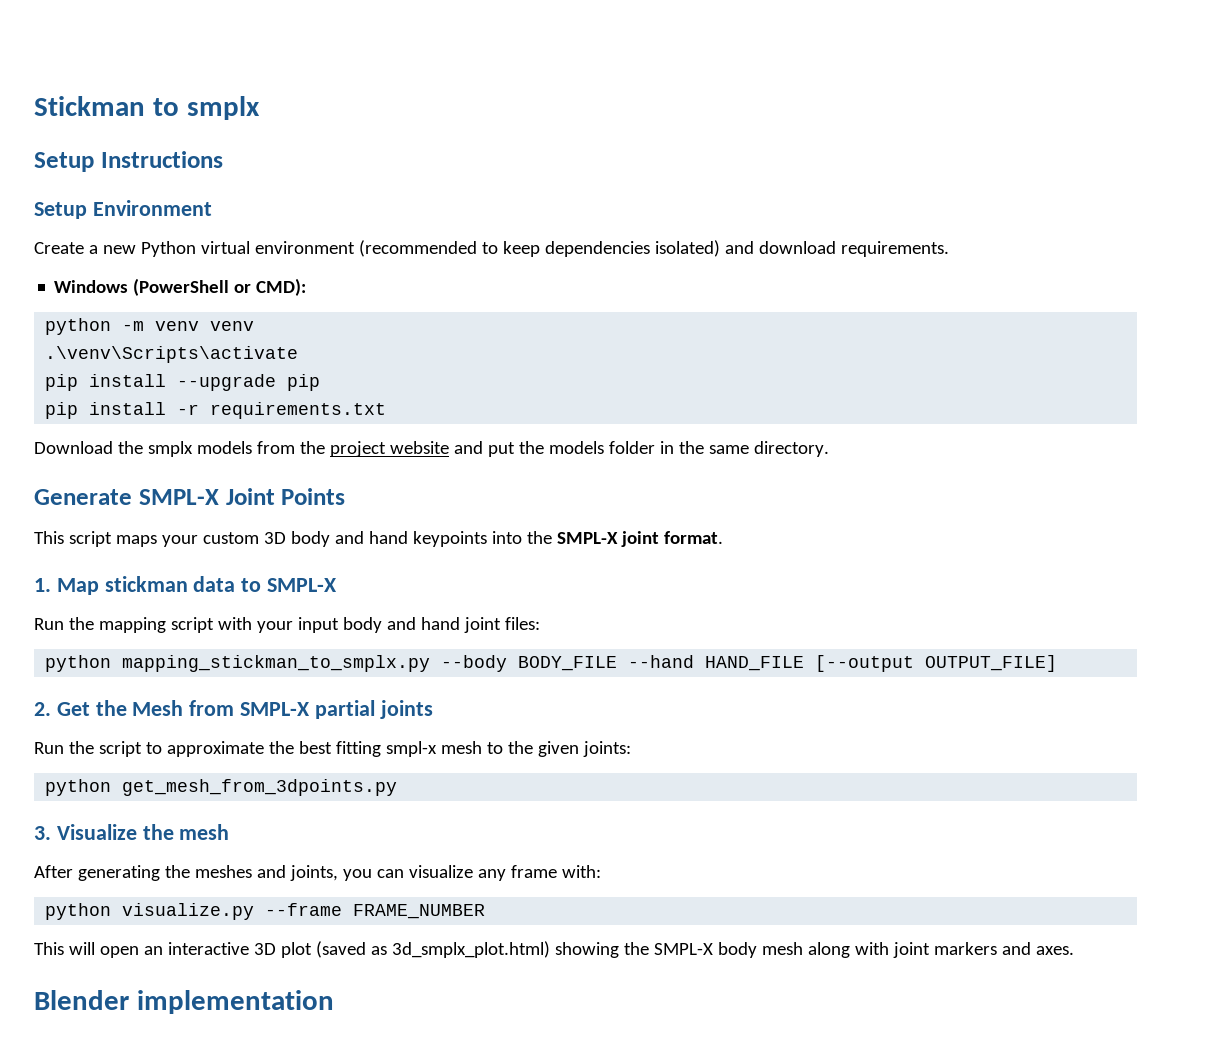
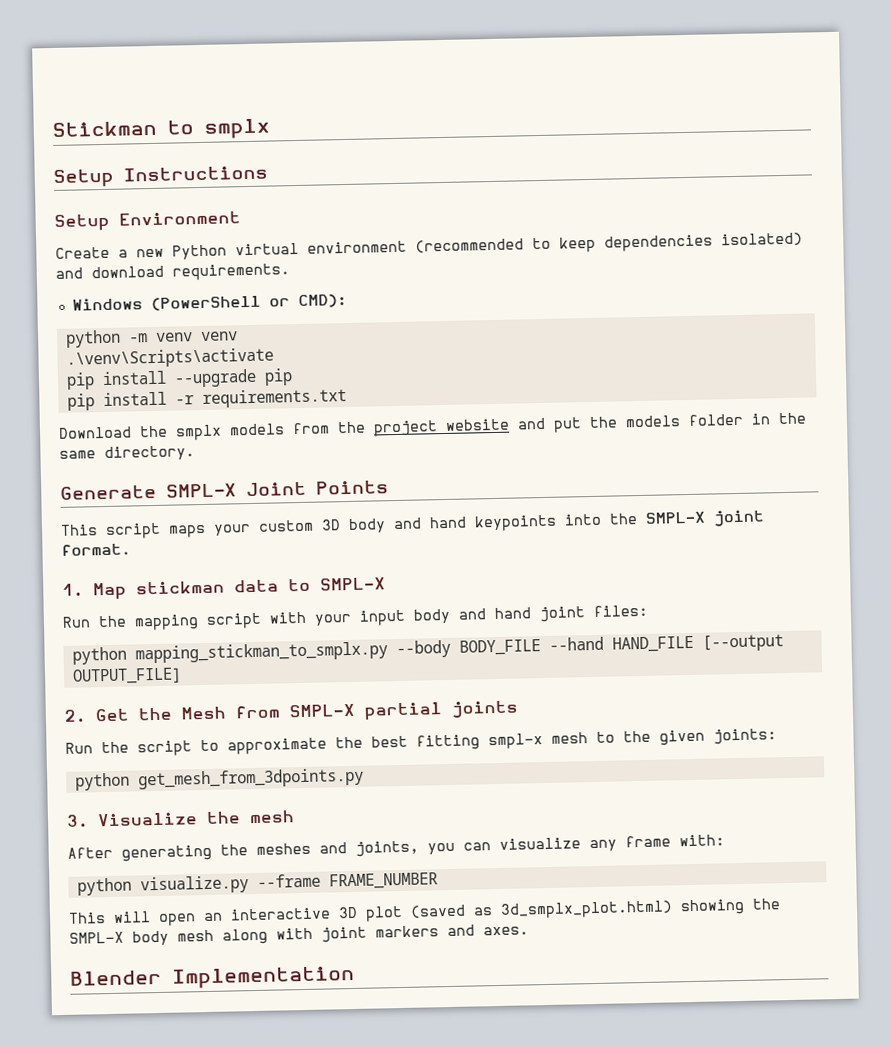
[136,990,334,1014] implementation -> [172,965,355,989] Implementation

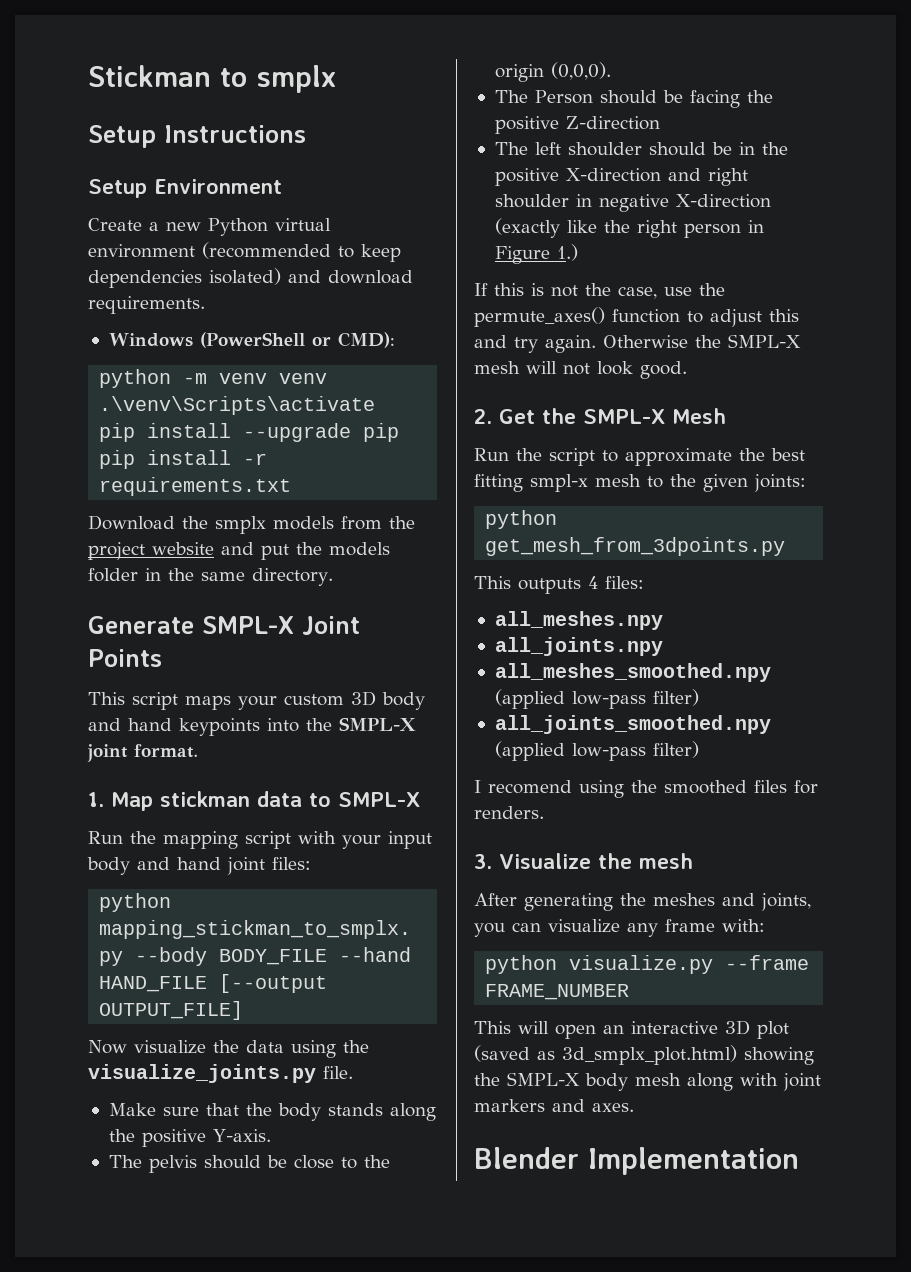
(182, 676) none -> [88,1040,369,1058] [88,1064,353,1083] [108,1103,436,1121] [108,1129,271,1147] [108,1155,390,1173] [494,62,611,82] [494,90,773,108] [494,116,660,134] [494,142,788,156] [494,168,748,186] [494,194,771,212] [494,218,764,238] [494,244,578,264] [474,283,725,299] [474,307,799,327] [474,334,801,353] [474,361,687,379] // Now visualize the data using the visualize_joints.py file. // Make sure that the body stands along the positive Y-axis. // The pelvis should be close to the origin (0,0,0). // The Person should be facing the positive Z-direction // The left shoulder should be in the positive X-direction and right shoulder in negative X-direction (exactly like the right person in Figure 1.) // If this is not the case, use the permute_axes() function to adjust this and try again. Otherwise the SMPL-X mesh will not look good.
(172, 714) none -> [583,409,665,424] SMPL-X
[235,700,518,720] from SMPL-X partial joints -> (726, 416) none
(364, 778) none -> [474,576,644,594] [494,611,663,630] [494,637,663,656] [494,663,771,682] [494,689,699,709] [494,715,771,734] [494,741,699,761] [474,780,818,798] [474,806,544,819] // This outputs 4 files: // all_meshes.npy // all_joints.npy // all_meshes_smoothed.npy (applied low-pass filter) // all_joints_smoothed.npy (applied low-pass filter) // I recomend using the smoothed files for renders.

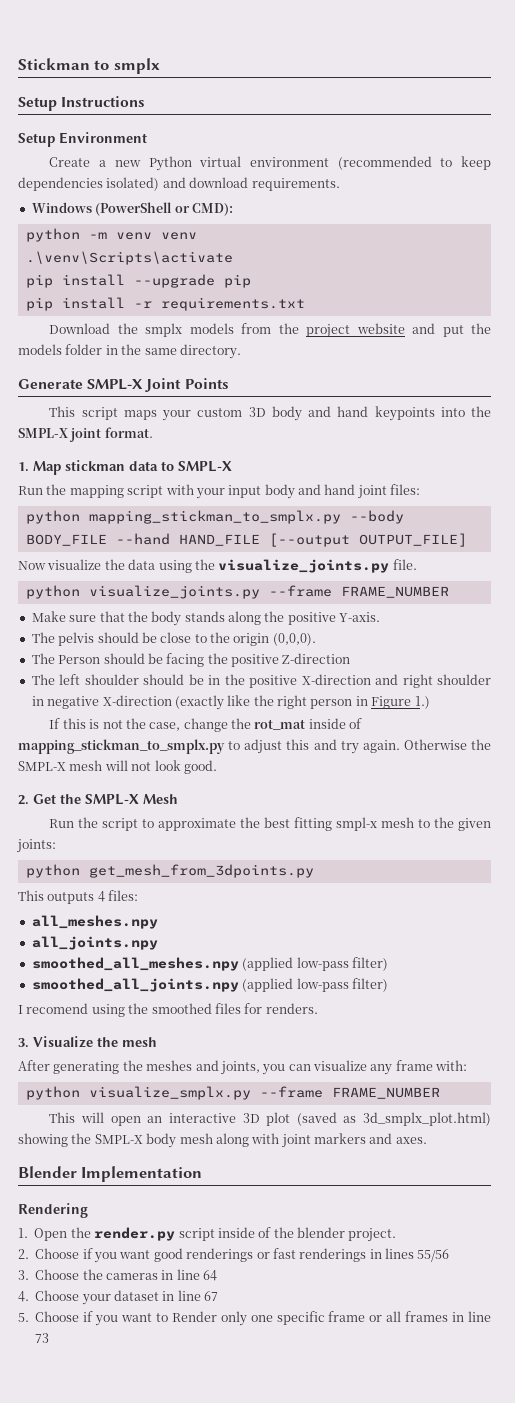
(353, 1072) none -> [25,585,449,599] // python visualize_joints.py --frame FRAME_NUMBER
[664,283,725,296] [474,307,680,327] use the permute_axes() function -> [183,718,363,732] [18,739,225,754] change the rot_mat inside of mapping_stickman_to_smplx.py
[494,663,771,682] [494,689,699,709] [494,715,771,734] all_meshes_smoothed.npy (applied low-pass filter) // all_joints_smoothed.npy -> [31,957,388,971] [31,978,239,992] smoothed_all_meshes.npy (applied low-pass filter) // smoothed_all_joints.npy
[569,955,714,974] visualize.py -> [88,1086,251,1100] visualize_smplx.py
(799, 1161) none -> [18,1203,88,1218] [18,1227,397,1242] [18,1248,450,1263] [18,1269,218,1281] [18,1290,219,1305] [18,1311,491,1326] [35,1333,50,1343] // Rendering // 1. Open the render.py script inside of the blender project. // 2. Choose if you want good renderings or fast renderings in lines 55/56 // 3. Choose the cameras in line 64 // 4. Choose your dataset in line 67 // 5. Choose if you want to Render only one specific frame or all frames in line 73

